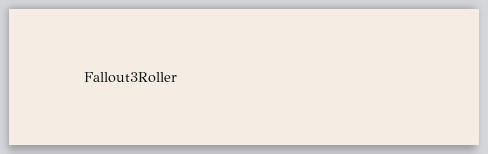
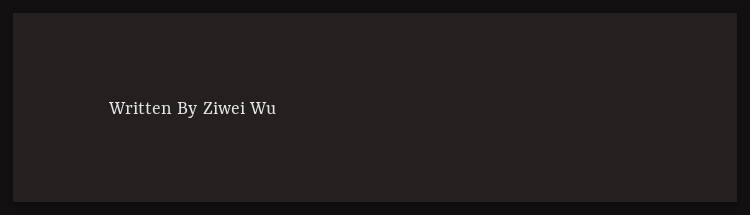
[84,72,177,83] Fallout3Roller -> [108,102,276,118] Written By Ziwei Wu

